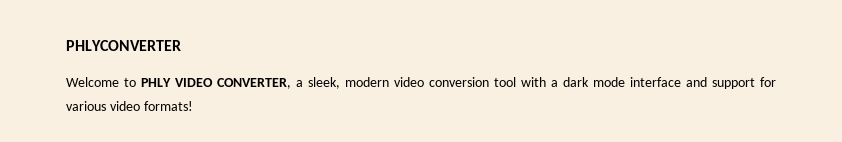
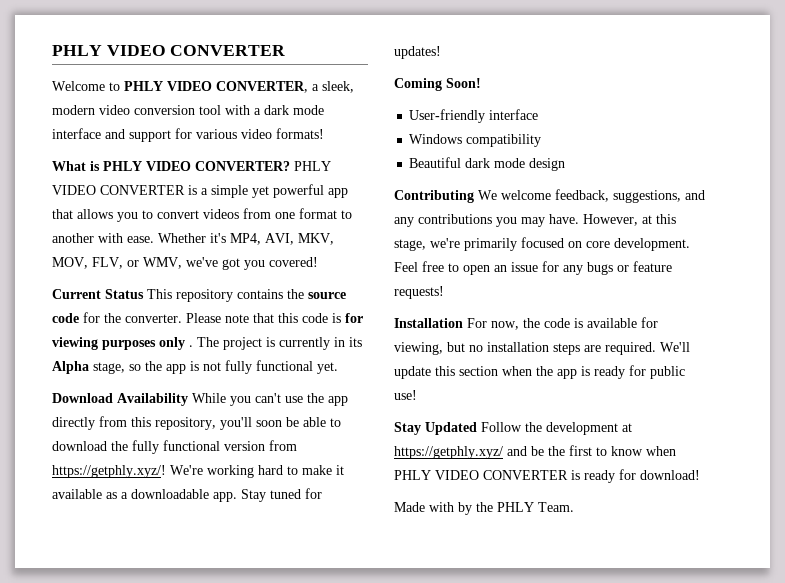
[66,40,181,51] PHLYCONVERTER -> [52,45,286,56] PHLY VIDEO CONVERTER
(193, 106) none -> [52,161,331,171] [52,184,348,198] [52,208,352,222] [52,233,334,245] [52,257,318,270] [52,289,346,302] [52,312,363,323] [52,337,362,350] [52,360,338,374] [52,393,348,406] [52,416,341,430] [52,440,297,454] [52,465,344,478] [52,488,322,502] [394,46,441,59] [394,78,481,91] [409,109,539,123] [409,134,542,147] [409,157,566,171] [394,189,705,203] [394,214,676,227] [394,237,690,251] [394,261,672,275] [394,286,444,299] [394,317,658,330] [394,342,690,355] [394,365,685,379] [394,390,417,400] [394,422,632,435] [394,445,676,459] [394,469,700,483] [394,502,574,515] // What is PHLY VIDEO CONVERTER? PHLY VIDEO CONVERTER is a simple yet powerful app that allows you to convert videos from one format to another with ease. Whether it's MP4, AVI, MKV, MOV, FLV, or WMV, we've got you covered! // Current Status This repository contains the source code for the converter. Please note that this code is for viewing purposes only . The project is currently in its Alpha stage, so the app is not fully functional yet. // Download Availability While you can't use the app directly from this repository, you'll soon be able to download the fully functional version from https://getphly.xyz/! We're working hard to make it available as a downloadable app. Stay tuned for updates! // Coming Soon! // User-friendly interface // Windows compatibility // Beautiful dark mode design // Contributing We welcome feedback, suggestions, and any contributions you may have. However, at this stage, we're primarily focused on core development. Feel free to open an issue for any bugs or feature requests! // Installation For now, the code is available for viewing, but no installation steps are required. We'll update this section when the app is ready for public use! // Stay Updated Follow the development at https://getphly.xyz/ and be the first to know when PHLY VIDEO CONVERTER is ready for download! // Made with by the PHLY Team.

